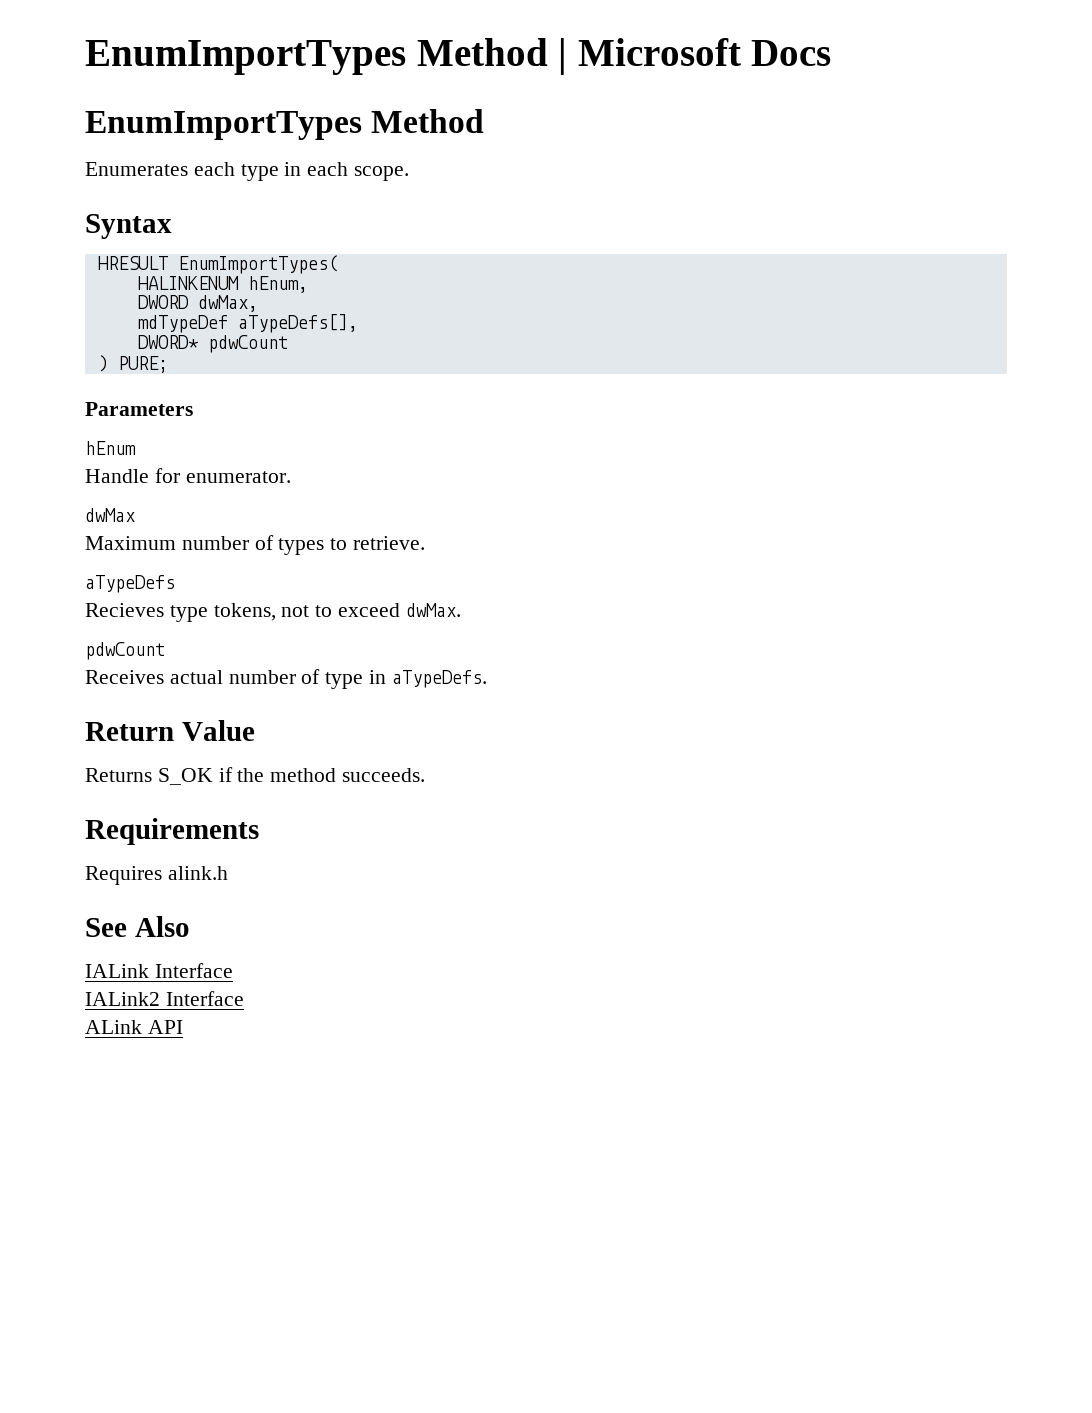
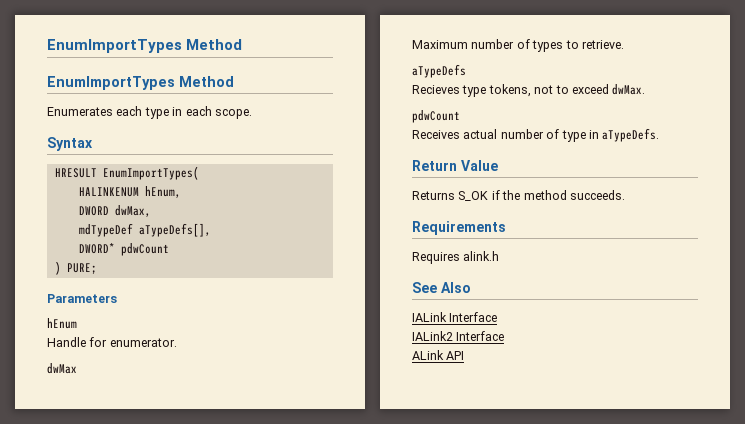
[85,38,832,75] EnumImportTypes Method | Microsoft Docs -> [47,39,243,53] EnumImportTypes Method

